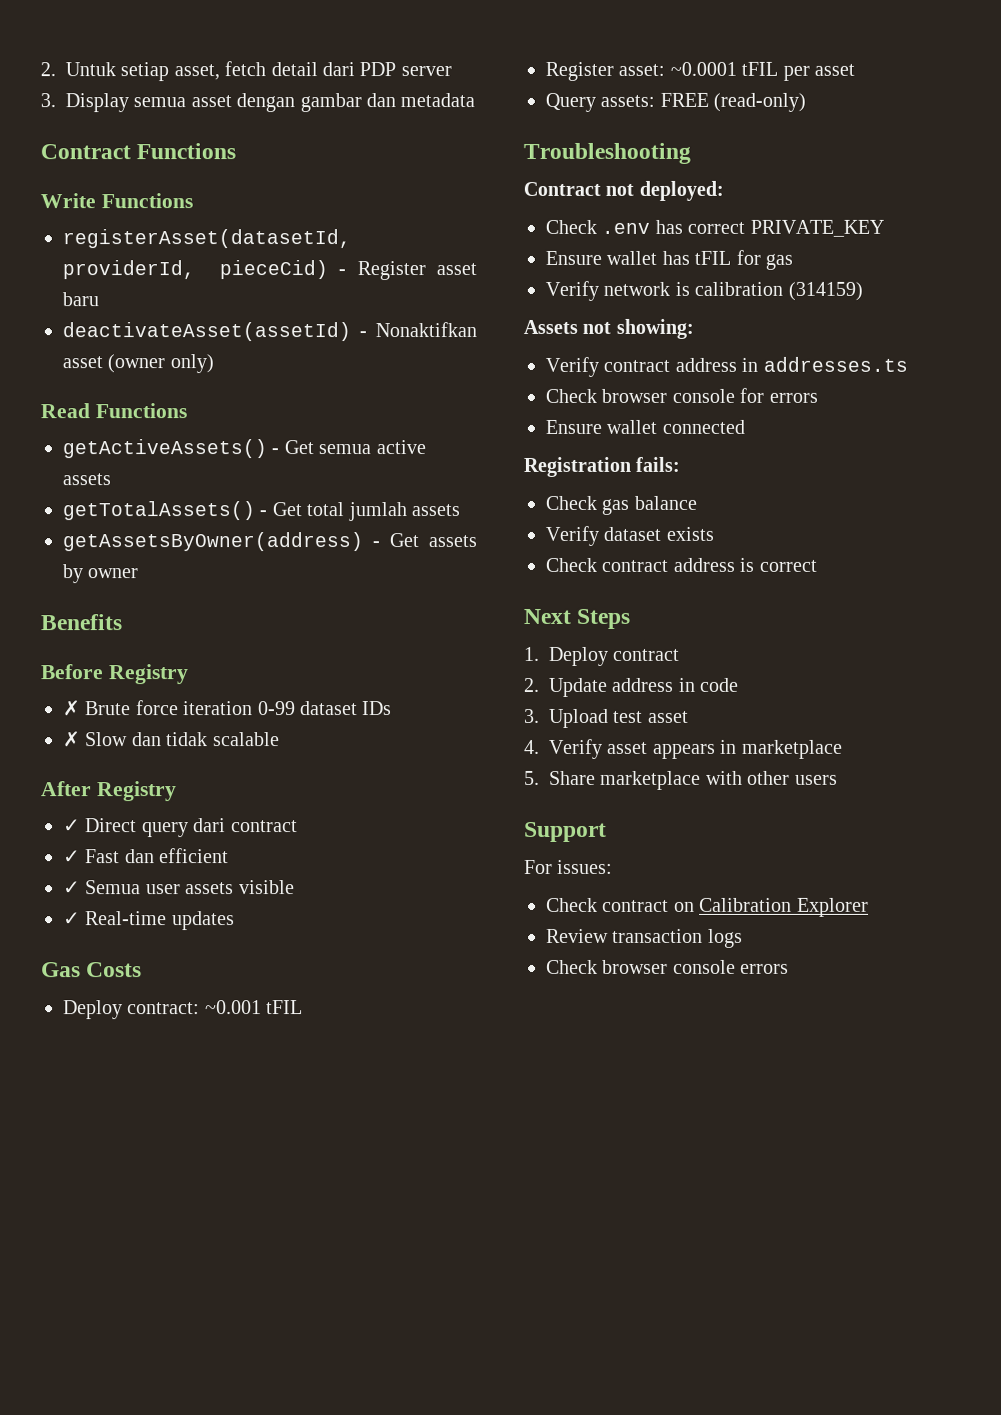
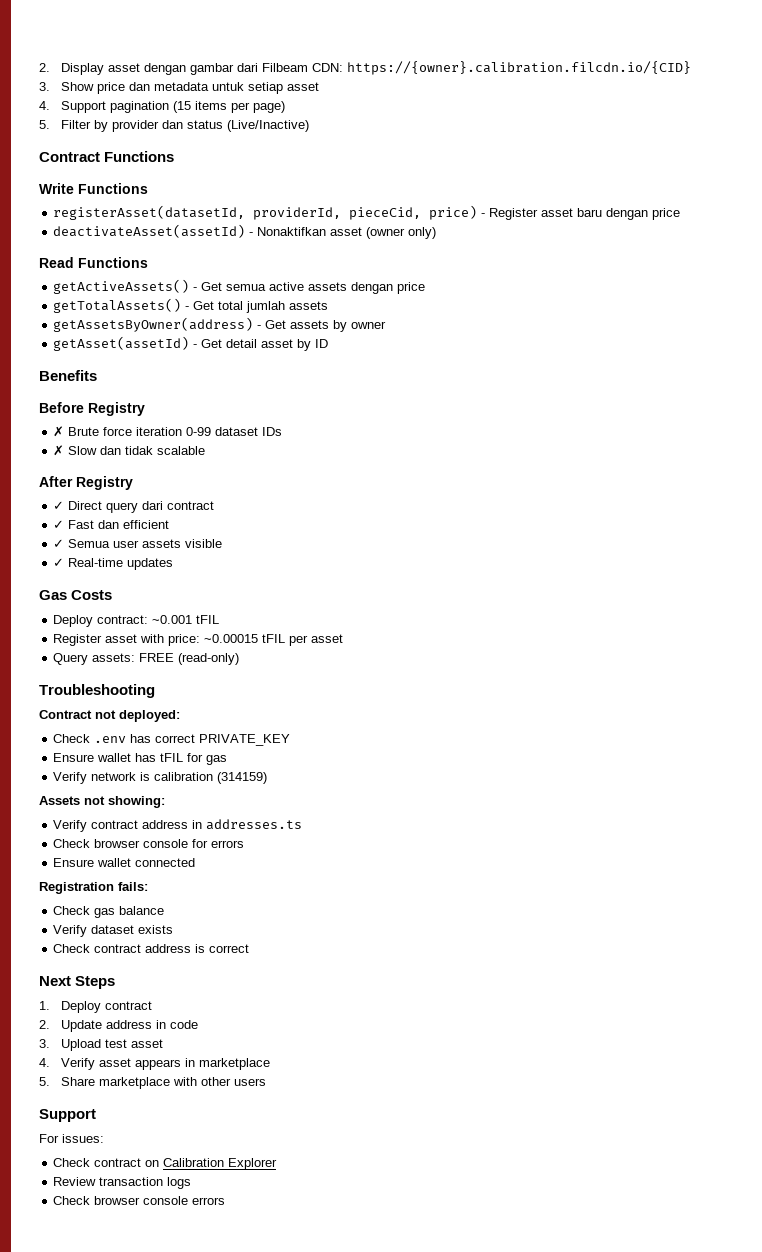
[40,61,452,82] [40,93,476,113] 2. Untuk setiap asset, fetch detail dari PDP server // 3. Display semua asset dengan gambar dan metadata -> [39,61,691,75] [39,82,319,94] [39,101,285,113] [39,120,309,132] 2. Display asset dengan gambar dari Filbeam CDN: https://{owner}.calibration.filcdn.io/{CID} // 3. Show price dan metadata untuk setiap asset // 4. Support pagination (15 items per page) // 5. Filter by provider dan status (Live/Inactive)
[219,260,329,280] pieceCid) -> [349,205,478,220] pieceCid, price)
(99, 299) none -> [606,208,681,220] dengan price
(111, 479) none -> [351,282,426,294] dengan price
(139, 573) none -> [53,336,329,351] // getAsset(assetId) - Get detail asset by ID
[618,61,737,76] asset: ~0.0001 -> [105,634,259,646] asset with price: ~0.00015

